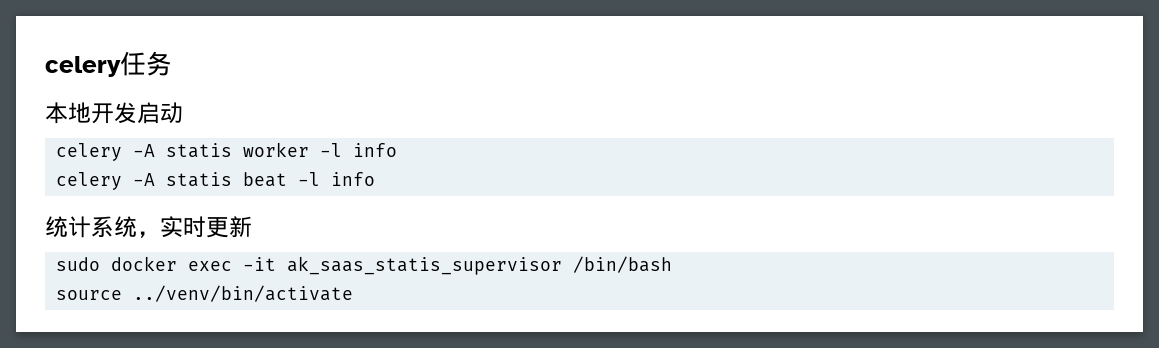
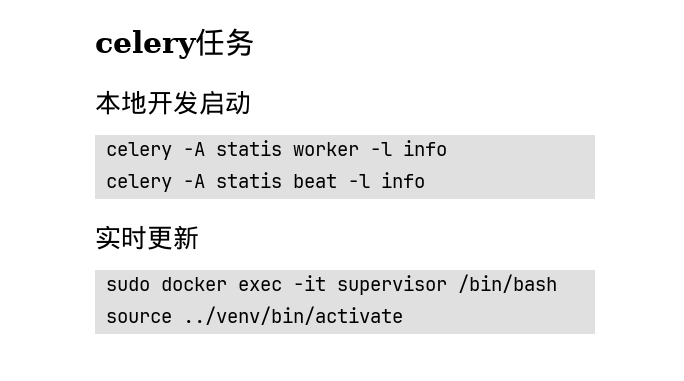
[45,216,160,238] 统计系统， -> (426, 180) none
[286,256,562,275] ak_saas_statis_supervisor -> [337,275,448,295] supervisor

